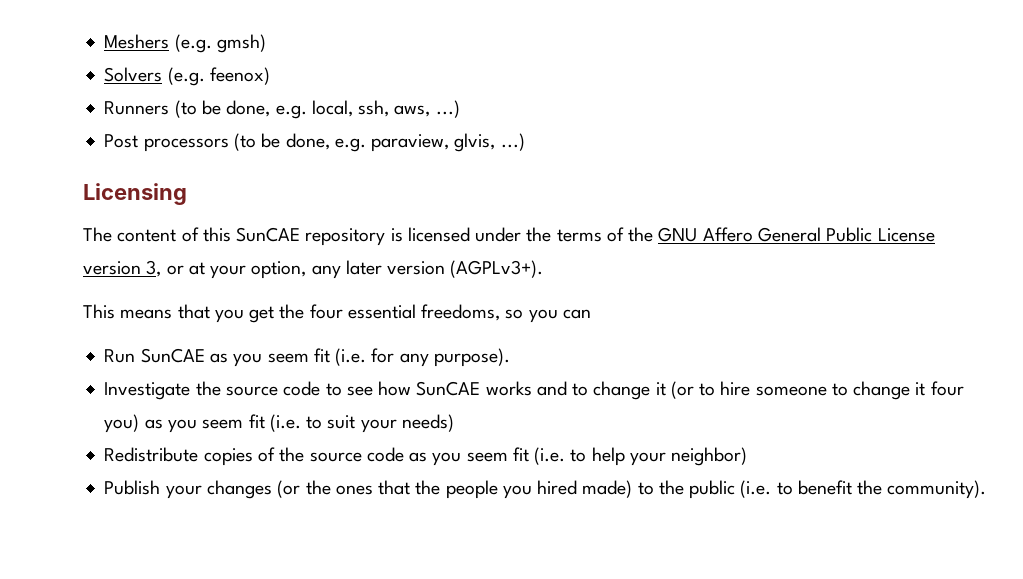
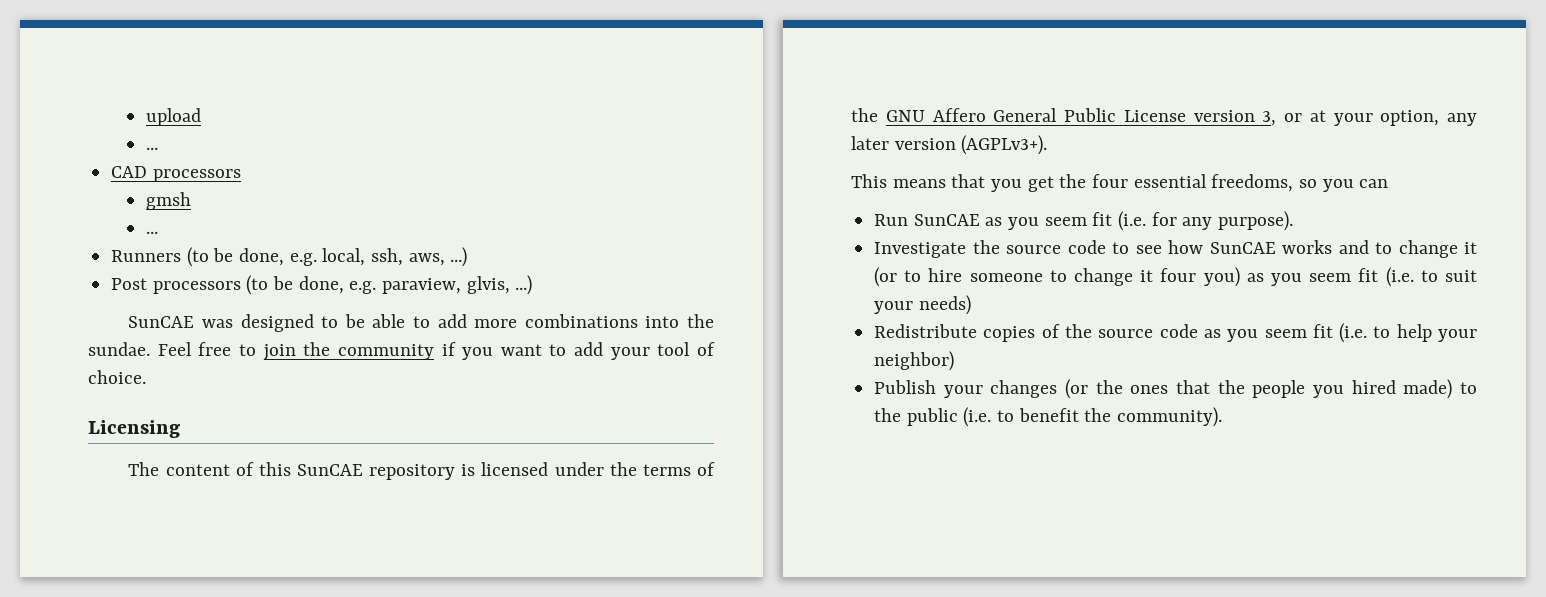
[104,34,266,53] [104,67,270,86] Meshers (e.g. gmsh) // Solvers (e.g. feenox) -> [145,108,201,126] [145,147,158,150] [111,166,241,182] [145,192,191,210] [145,231,158,234] upload // ... // CAD processors // gmsh // ...
(525, 142) none -> [128,314,714,332] [88,342,715,361] [88,370,146,384] // SunCAE was designed to be able to add more combinations into the sundae. Feel free to join the community if you want to add your tool of choice.

